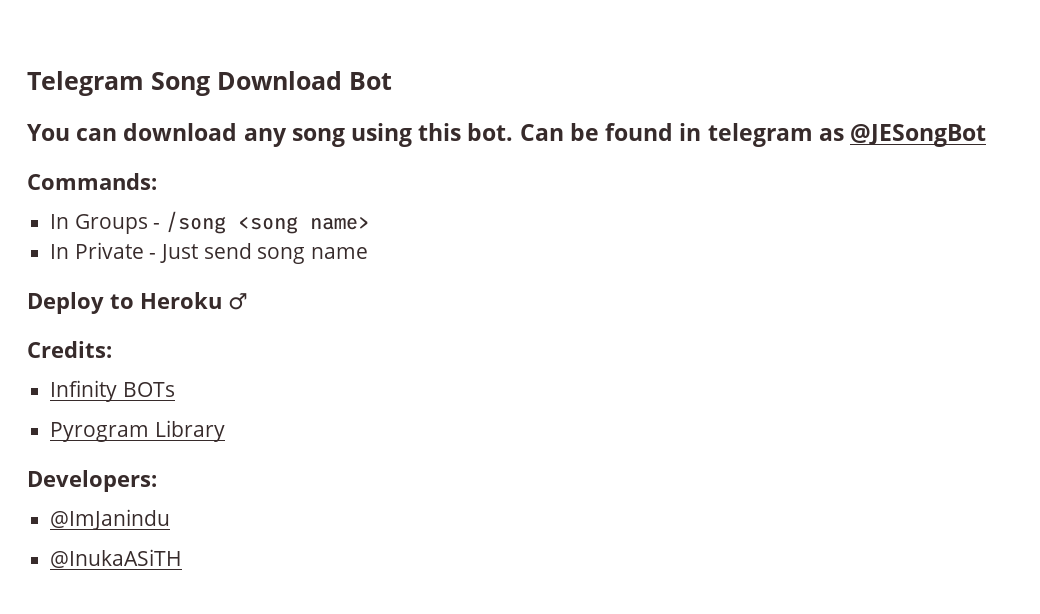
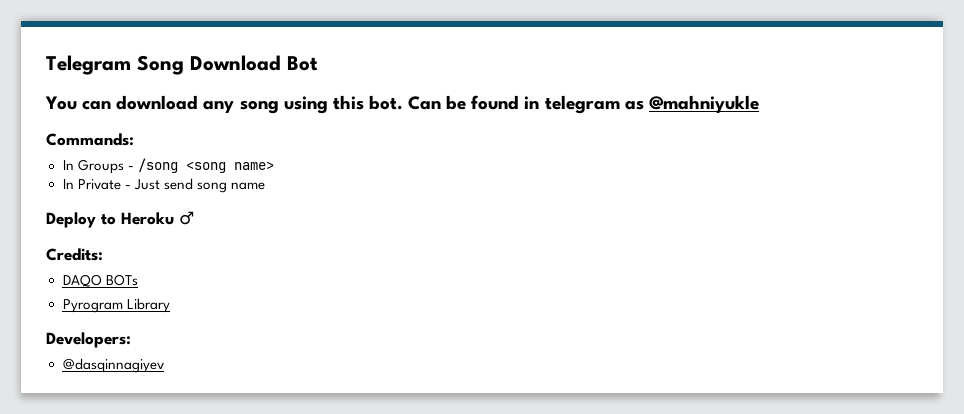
[849,124,986,147] @JESongBot -> [648,95,759,113] @mahniyukle
[50,380,118,402] Infinity -> [62,274,102,287] DAQO
[50,509,171,530] [50,549,183,568] @ImJanindu // @InukaASiTH -> [62,358,164,373] @dasqinnagiyev

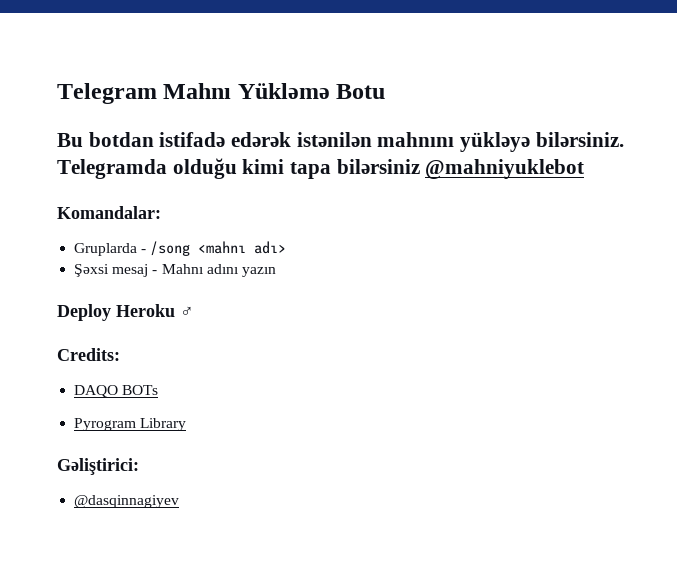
[137,55,318,75] [45,95,759,114] [46,133,134,146] [62,158,274,174] [62,178,265,193] Song Download Bot // You can download any song using this bot. Can be found in telegram as @mahniyukle // Commands: // In Groups - /song <song name> // In Private - Just send song name -> [163,83,386,99] [57,132,624,152] [57,158,585,179] [57,206,161,219] [74,241,287,256] [74,264,276,277] Mahnı Yükləmə Botu // Bu botdan istifadə edərək istənilən mahnını yükləyə bilərsiniz. Telegramda olduğu kimi tapa bilərsiniz @mahniyuklebot // Komandalar: // Gruplarda - /song <mahnı adı> // Şəxsi mesaj - Mahnı adını yazın
[101,214,116,225] to -> (111, 312) none
[46,332,131,348] Developers: -> [57,458,139,475] Gəliştirici:

